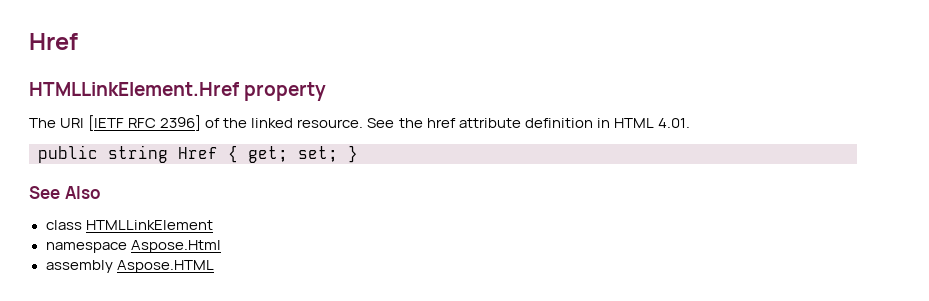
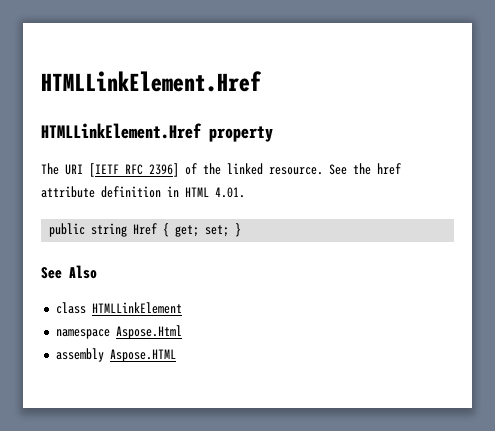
[29,33,78,50] Href -> [41,71,262,92] HTMLLinkElement.Href

